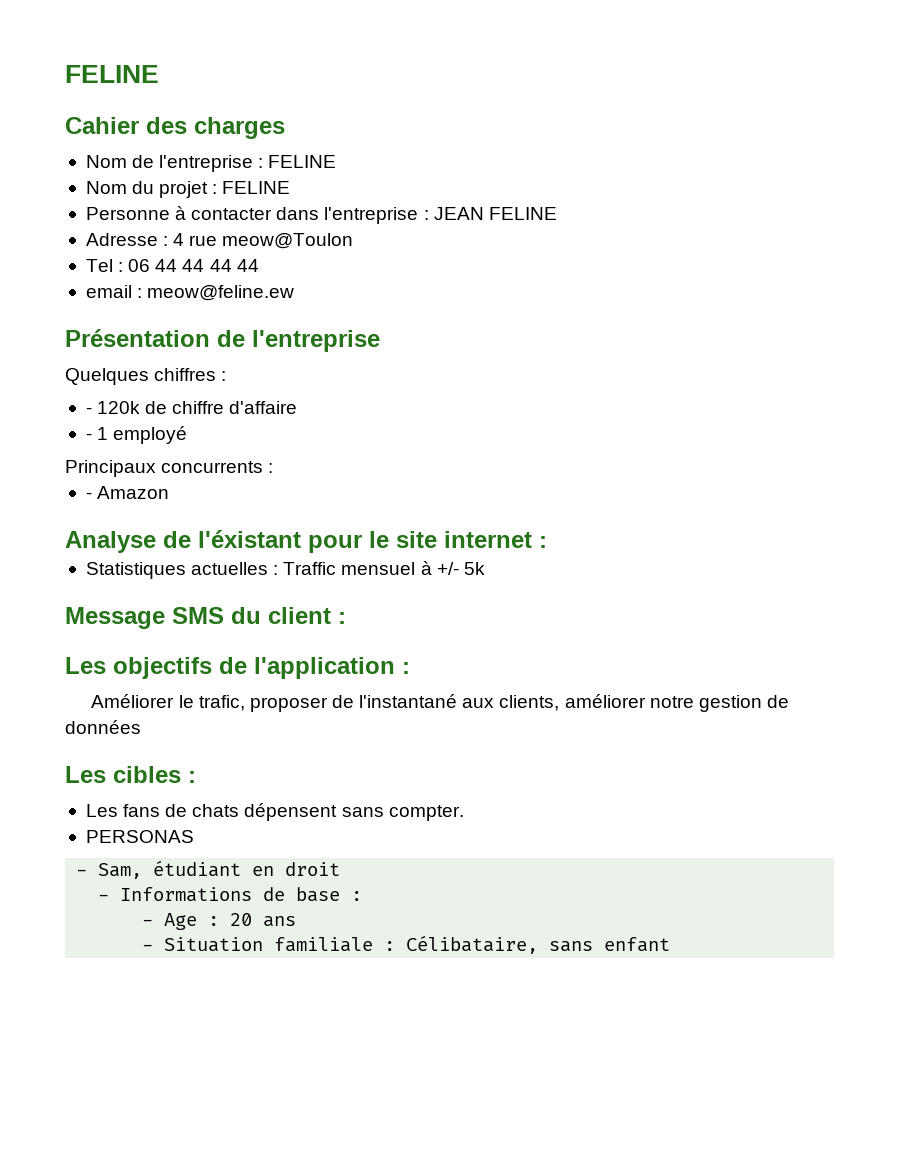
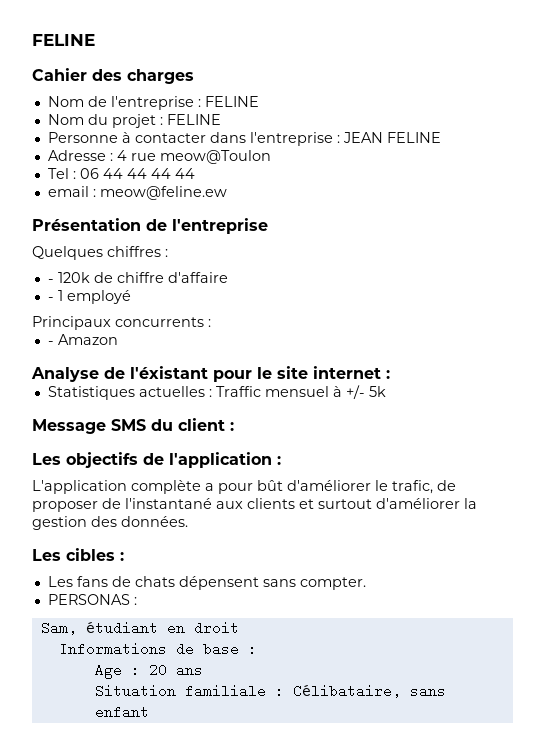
[91,694,175,708] Améliorer -> [32,480,371,494] L'application complète a pour bût d'améliorer
(245, 703) none -> [437,480,456,491] de
[499,694,789,712] [65,720,141,734] clients, améliorer notre gestion de données -> [247,498,477,509] [32,516,188,530] clients et surtout d'améliorer la gestion des données.
[76,869,88,876] // - -> [133,597,137,605] : //
[98,894,110,901] - -> (239, 628) none
[142,919,154,926] - -> (257, 649) none
[142,944,154,951] - -> (203, 670) none

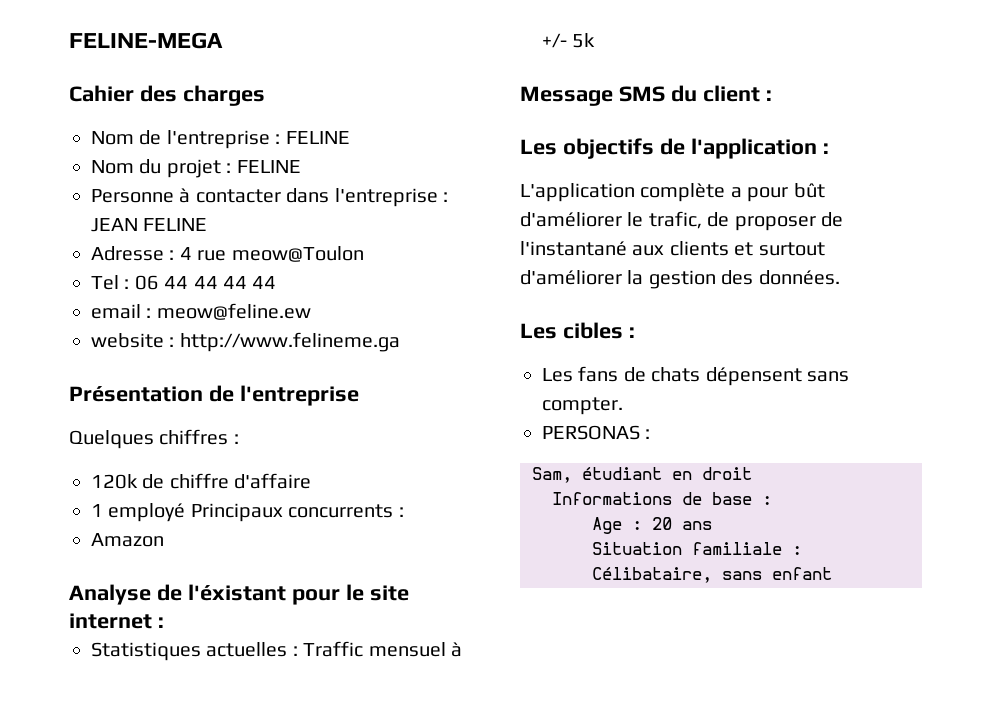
[32,34,95,46] FELINE -> [69,32,223,49] FELINE-MEGA
(227, 193) none -> [91,332,400,352] // website : http://www.felineme.ga
[47,279,54,283] - -> (239, 439) none
[47,297,54,301] - -> (312, 481) none
(131, 297) // -> (186, 512) none
[47,341,54,345] - -> (404, 512) none

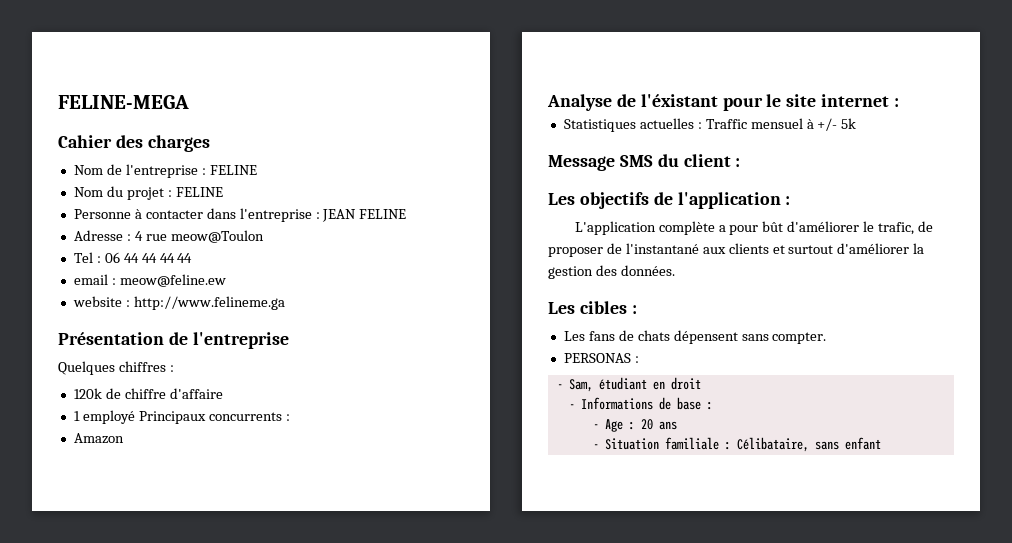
(651, 434) none -> [556,384,563,389] -
(752, 473) none -> [568,404,575,409] -
(772, 500) none -> [592,424,599,429] -
(712, 525) none -> [592,444,599,449] -

